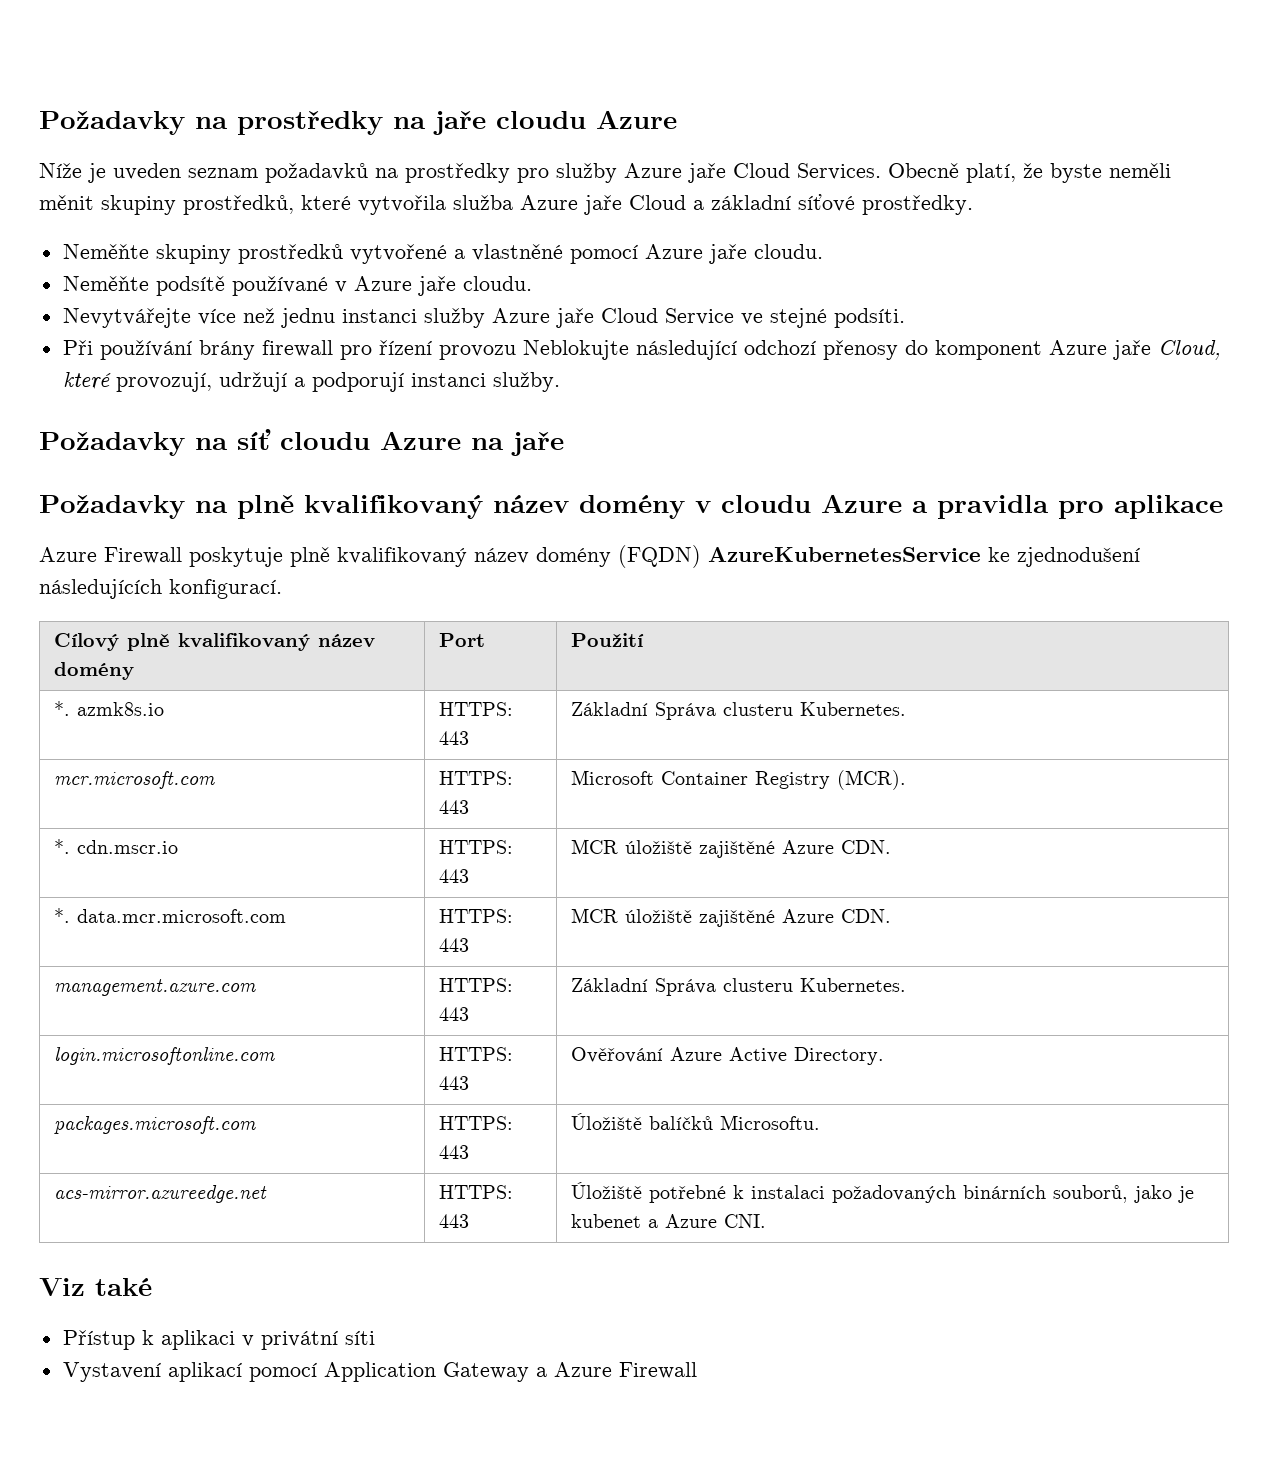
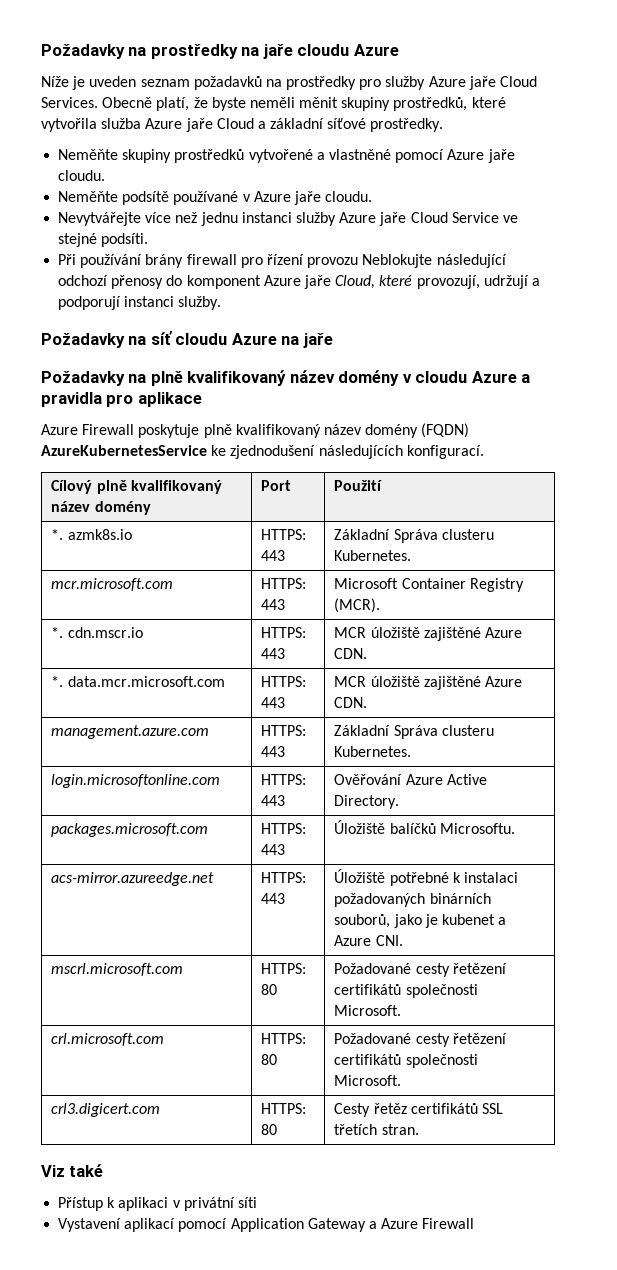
(767, 1221) none -> [51,963,184,976] [261,963,307,974] [261,984,278,995] [334,963,507,977] [334,984,478,998] [334,1005,402,1016] [51,1033,165,1046] [261,1033,307,1044] [261,1054,278,1065] [334,1033,507,1047] [334,1054,478,1068] [334,1075,402,1086] [51,1103,161,1117] [261,1103,307,1114] [261,1124,278,1135] [334,1103,504,1117] [334,1124,419,1135] // mscrl.microsoft.com | HTTPS: 80 | Požadované cesty řetězení certifikátů společnosti Microsoft. // crl.microsoft.com | HTTPS: 80 | Požadované cesty řetězení certifikátů společnosti Microsoft. // crl3.digicert.com | HTTPS: 80 | Cesty řetěz certifikátů SSL třetích stran.

